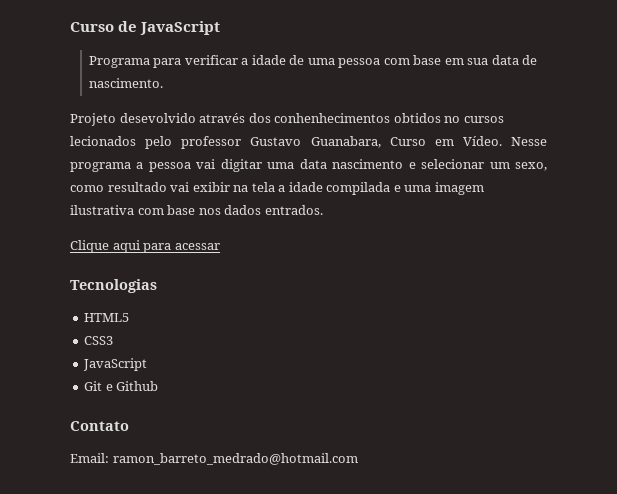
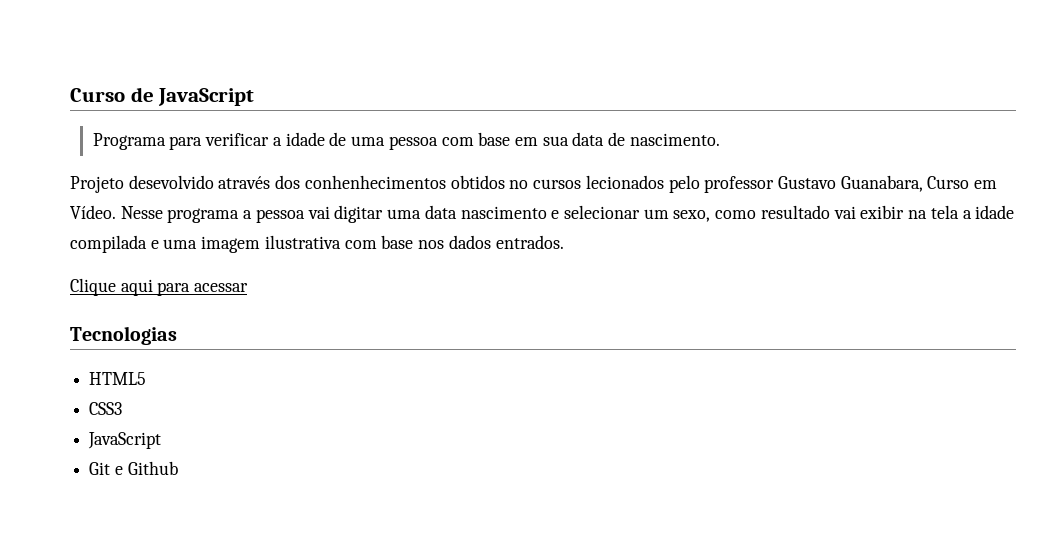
[70,421,129,431] [70,453,358,465] // Contato // Email: ramon_barreto_medrado@hotmail.com -> (178, 468) none

